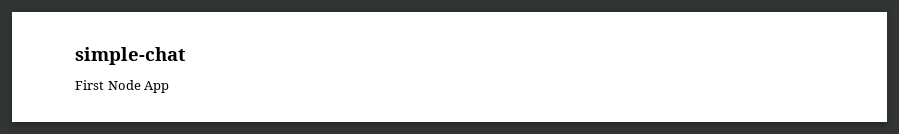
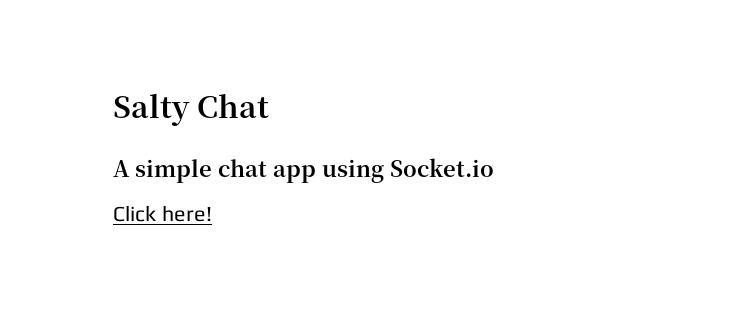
[75,47,186,65] [75,80,170,93] simple-chat // First Node App -> [113,93,270,126] [113,158,494,183] [113,205,212,222] Salty Chat // A simple chat app using Socket.io // Click here!

